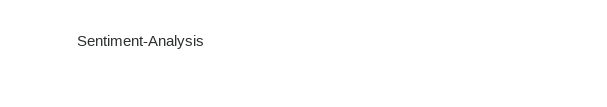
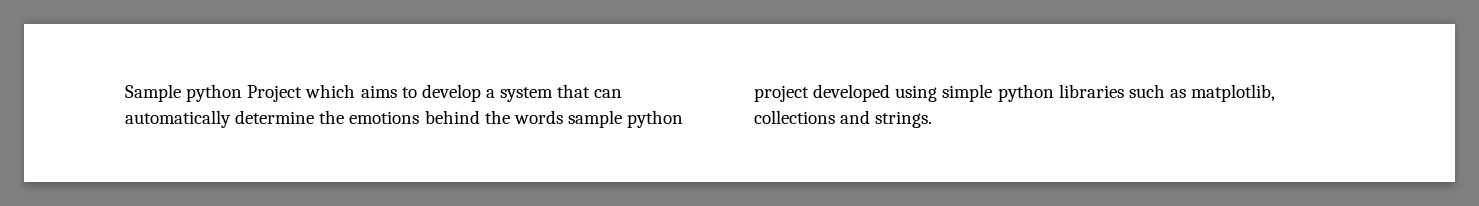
[77,35,204,49] Sentiment-Analysis -> [125,84,623,102] [125,110,684,128] [754,84,1276,102] [754,110,933,128] Sample python Project which aims to develop a system that can automatically determine the emotions behind the words sample python project developed using simple python libraries such as matplotlib, collections and strings.

